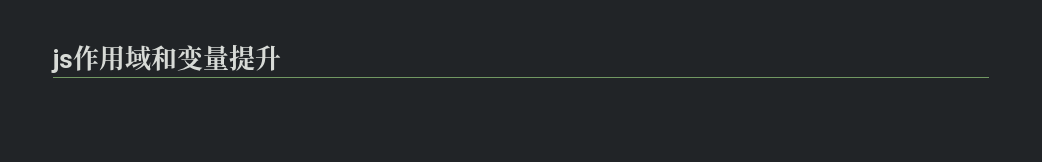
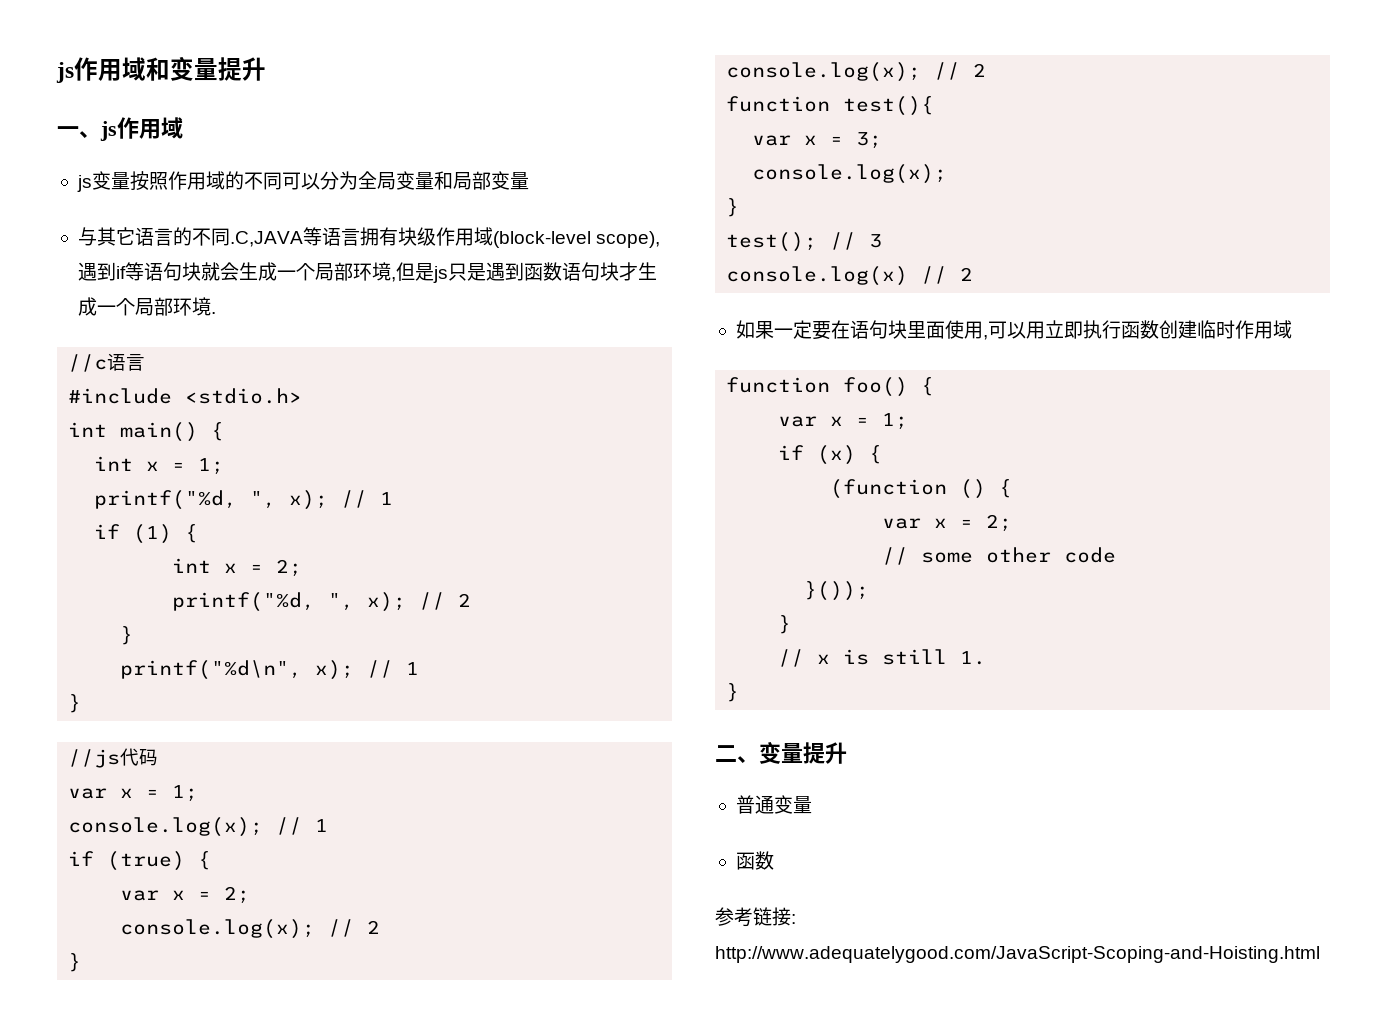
(281, 58) none -> [57,117,183,141] [76,171,529,192] [77,227,661,248] [77,262,657,283] [77,297,216,316] [68,353,146,372] [68,388,303,404] [68,422,225,442] [94,456,225,475] [94,490,394,510] [94,524,199,544] [172,558,303,577] [172,592,472,612] [120,626,134,645] [120,660,420,680] [68,694,82,713] [68,748,159,768] [68,785,199,802] [68,817,329,837] [68,851,212,871] [120,886,251,904] [120,919,381,939] [68,953,82,972] [726,62,987,82] [726,96,935,116] [752,132,883,149] [752,164,948,184] [726,198,740,217] [726,232,883,252] [726,266,974,286] [735,320,1292,340] [726,377,935,397] [778,413,909,430] [778,445,883,465] [830,479,1013,499] [882,514,1013,532] [882,547,1117,565] [804,581,870,601] [778,615,792,634] [778,649,987,667] [726,683,740,702] [715,741,847,764] [735,795,812,814] [735,851,774,870] [715,907,796,927] [715,946,1320,963] // 一、js作用域 // js变量按照作用域的不同可以分为全局变量和局部变量 // 与其它语言的不同.C,JAVA等语言拥有块级作用域(block-level scope),遇到if等语句块就会生成一个局部环境,但是js只是遇到函数语句块才生成一个局部环境. // //c语言 // #include <stdio.h> // int main() { // int x = 1; // printf("%d, ", x); // 1 // if (1) { // int x = 2; // printf("%d, ", x); // 2 // } // printf("%d\n", x); // 1 // } // //js代码 // var x = 1; // console.log(x); // 1 // if (true) { // var x = 2; // console.log(x); // 2 // } // console.log(x); // 2 // function test(){ // var x = 3; // console.log(x); // } // test(); // 3 // console.log(x) // 2 // 如果一定要在语句块里面使用,可以用立即执行函数创建临时作用域 // function foo() { // var x = 1; // if (x) { // (function () { // var x = 2; // // some other code // }()); // } // // x is still 1. // } // 二、变量提升 // 普通变量 // 函数 // 参考链接: http://www.adequatelygood.com/JavaScript-Scoping-and-Hoisting.html

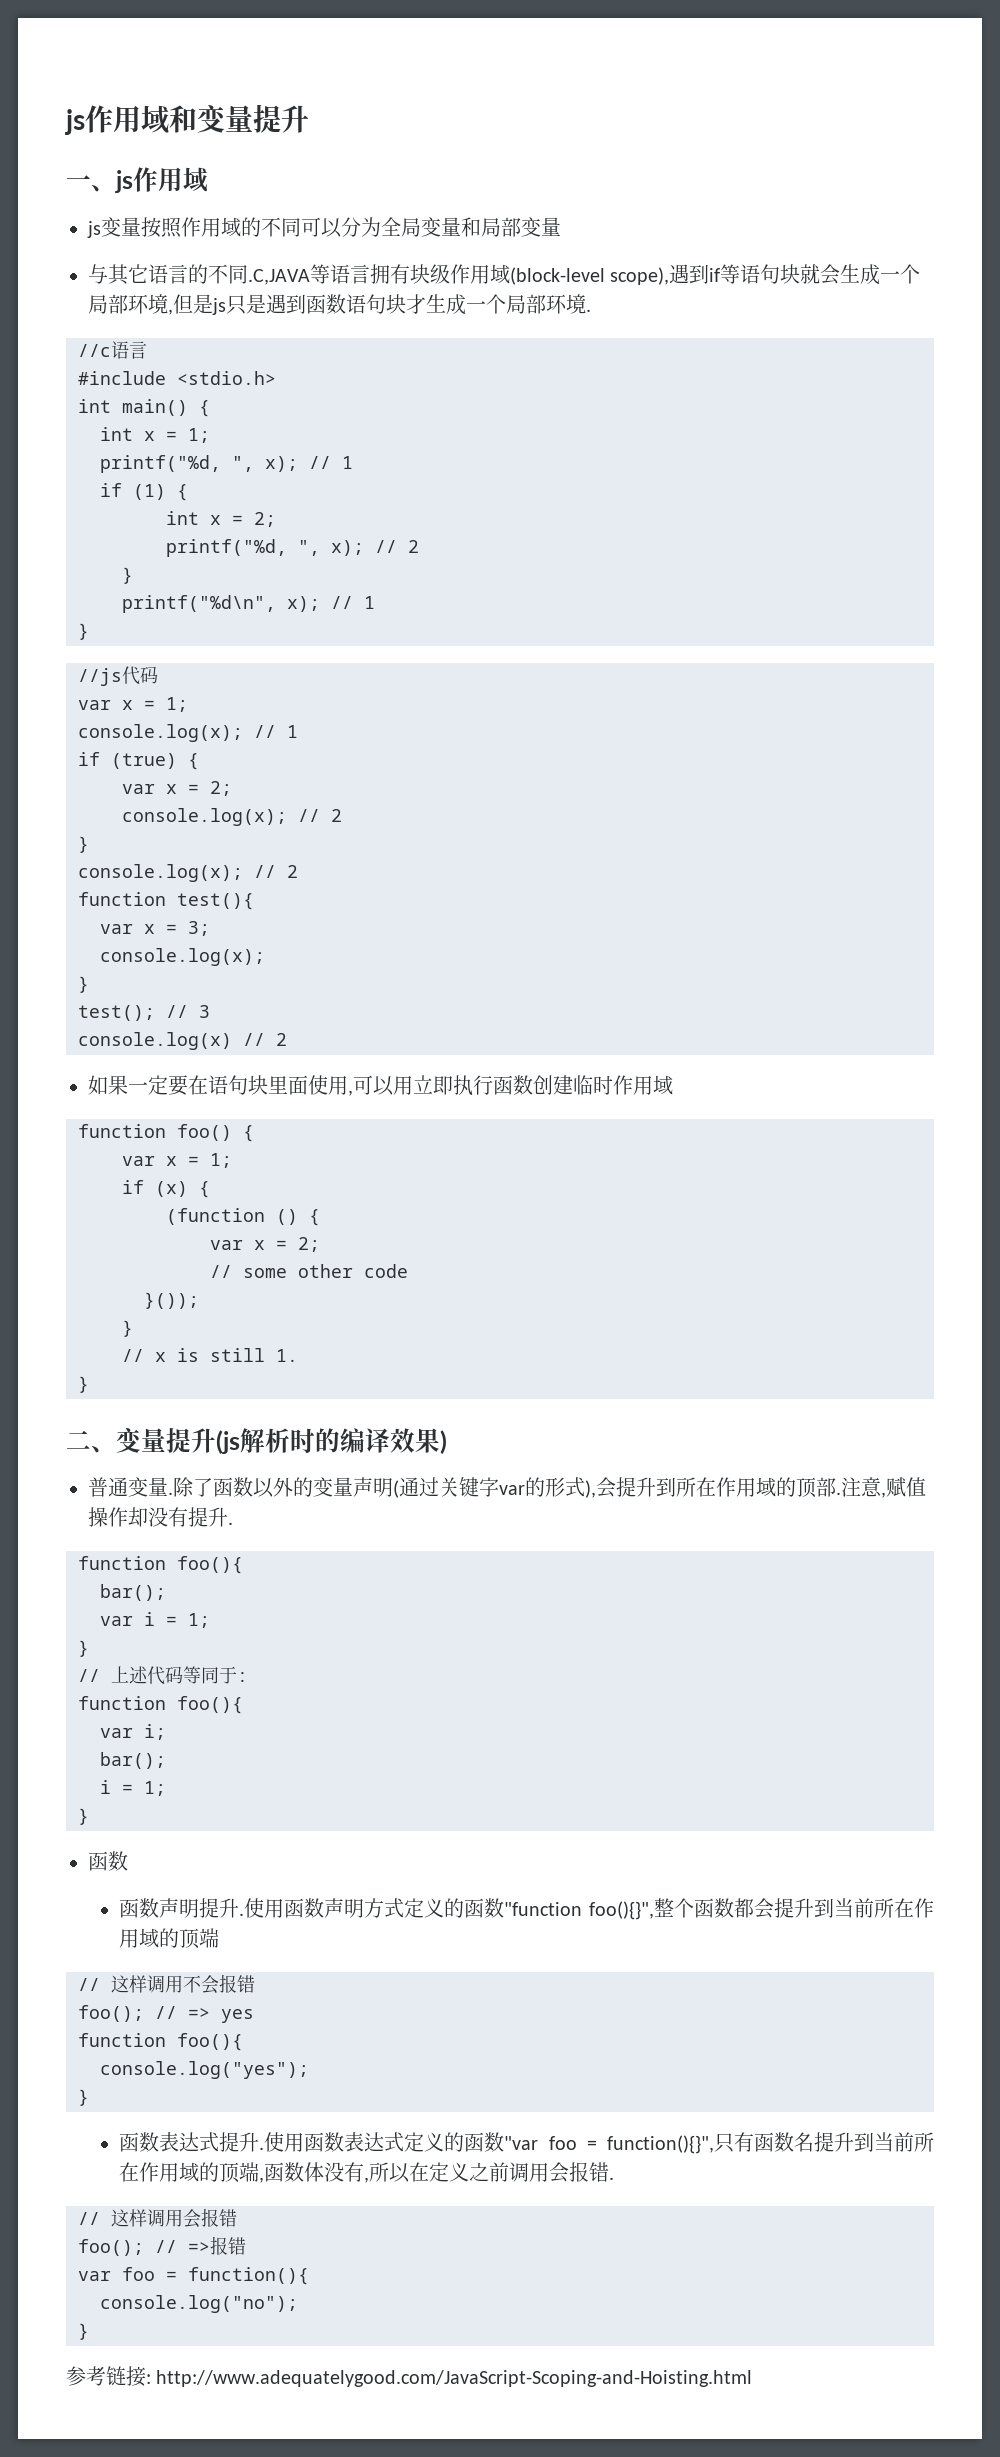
[735,795,812,814] [735,851,774,870] // 普通变量 // 函数 -> [216,1428,447,1454] [88,1477,926,1498] [88,1507,233,1527] [78,1556,243,1574] [100,1584,166,1601] [100,1612,210,1628] [78,1640,89,1657] [78,1666,248,1685] [78,1696,243,1714] [100,1724,166,1740] [100,1752,166,1769] [100,1780,166,1796] [78,1808,89,1825] [88,1851,128,1871] [119,1898,934,1920] [119,1928,220,1949] [78,1974,255,1994] [78,2005,254,2023] [78,2033,243,2051] [100,2061,309,2079] [78,2089,89,2106] [119,2132,934,2154] [119,2162,615,2183] [78,2208,237,2228] [78,2236,246,2256] [78,2267,309,2285] [100,2295,298,2313] [78,2323,89,2340] (js解析时的编译效果) // 普通变量.除了函数以外的变量声明(通过关键字var的形式),会提升到所在作用域的顶部.注意,赋值操作却没有提升. // function foo(){ // bar(); // var i = 1; // } // // 上述代码等同于: // function foo(){ // var i; // bar(); // i = 1; // } // 函数 // 函数声明提升.使用函数声明方式定义的函数"function foo(){}",整个函数都会提升到当前所在作用域的顶端 // // 这样调用不会报错 // foo(); // => yes // function foo(){ // console.log("yes"); // } // 函数表达式提升.使用函数表达式定义的函数"var foo = function(){}",只有函数名提升到当前所在作用域的顶端,函数体没有,所以在定义之前调用会报错. // // 这样调用会报错 // foo(); // =>报错 // var foo = function(){ // console.log("no"); // }

